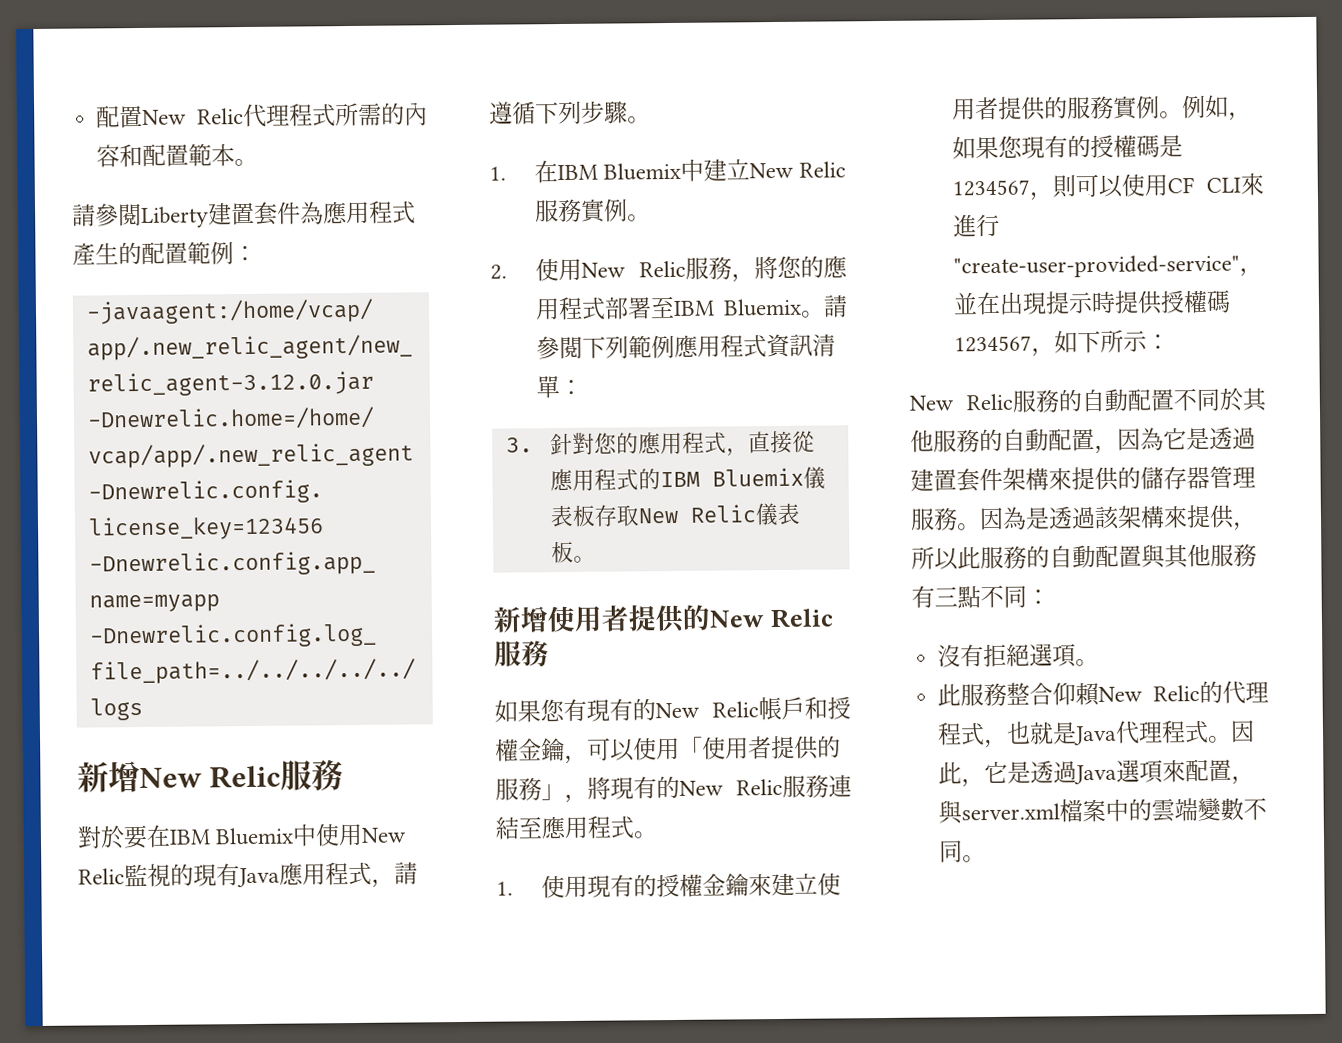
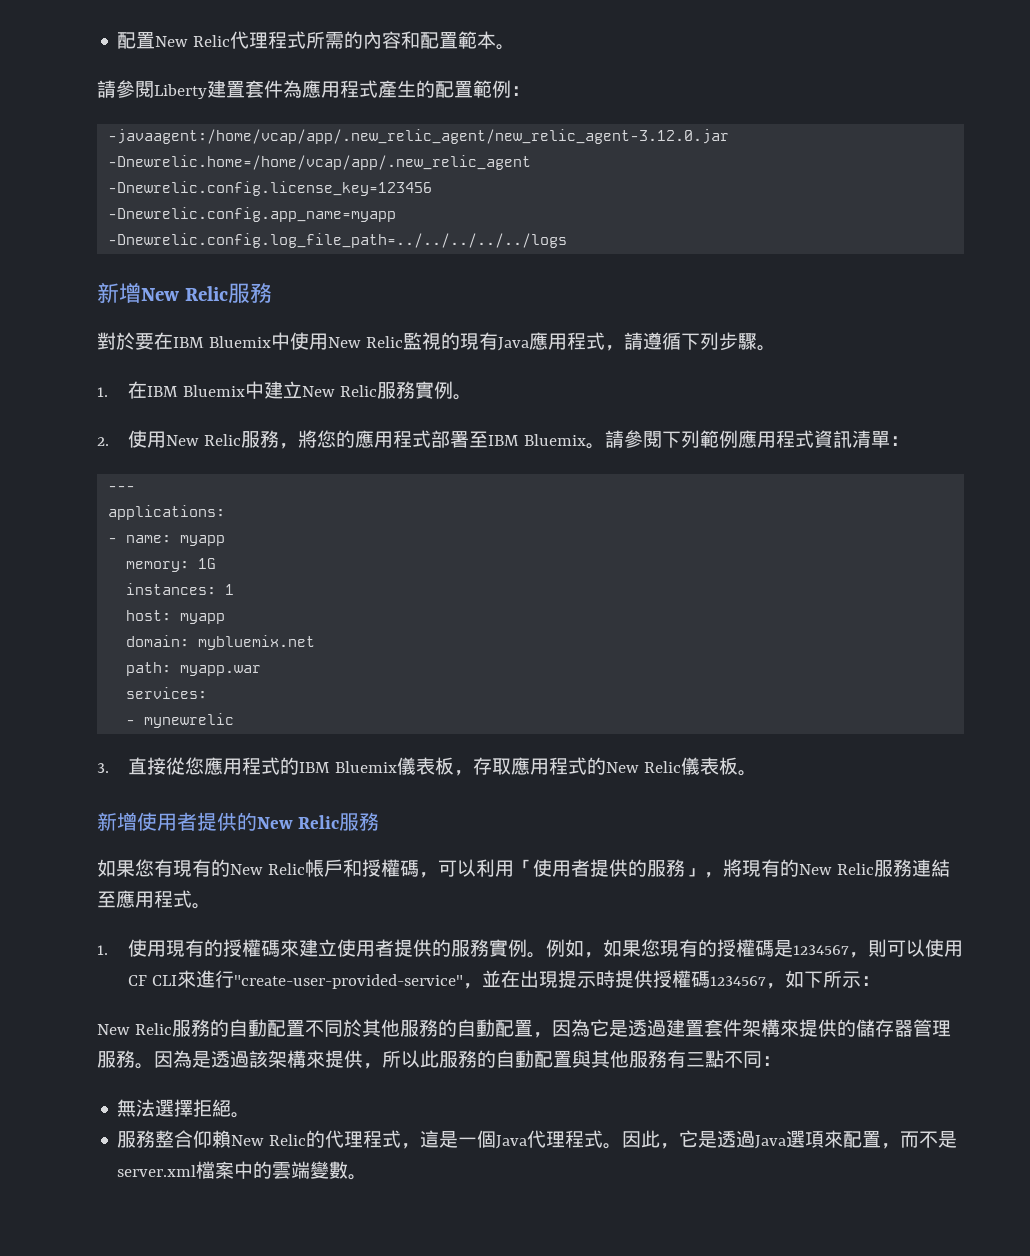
[505,430,816,457] 3.針對您的應用程式，直接從 -> [108,486,136,491] [108,505,226,520] [108,535,226,546] [126,558,217,572] [126,583,235,595] [126,610,226,624] [126,635,316,650] [126,662,262,676] [126,687,208,699] [126,713,235,728] [97,757,204,775] --- // applications: // - name: myapp // memory: 1G // instances: 1 // host: myapp // domain: mybluemix.net // path: myapp.war // services: // - mynewrelic // 3.直接從您
[594,504,641,527] 存取 -> [453,757,606,776] ，存取應用程式的
[518,737,657,765] 金鑰，可以使 -> [399,859,495,878] 碼，可以利
[701,873,749,897] 金鑰 -> [260,940,280,957] 碼
[937,643,1100,668] [937,683,962,707] 沒有拒絕選項。 // 此 -> [117,1099,251,1118] 無法選擇拒絕。 //
[1006,721,1078,745] 也就是 -> [420,1130,497,1148] 這是一個
[938,800,964,825] 與 -> [900,1131,958,1148] 而不是
[1243,797,1268,821] [939,840,964,863] 不同 -> (349, 1170) none

